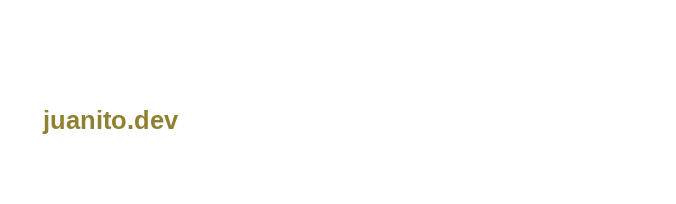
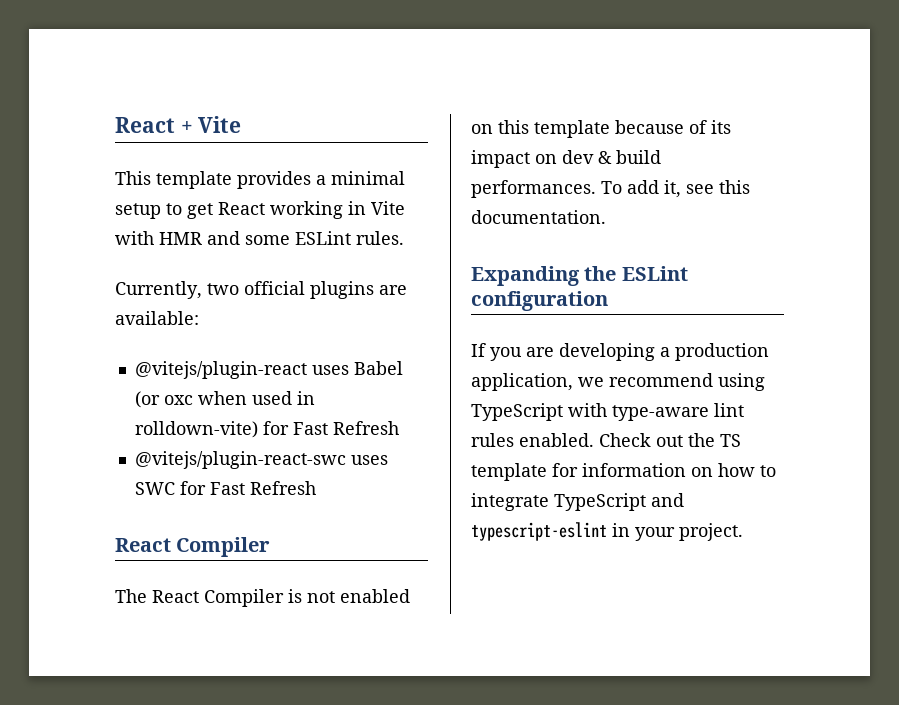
[42,110,179,134] juanito.dev -> [115,116,242,133] [115,171,405,189] [115,201,405,219] [115,231,404,245] [115,281,407,299] [115,311,199,325] [134,361,403,379] [134,391,315,408] [134,421,399,438] [134,451,388,469] [134,481,316,495] [115,537,271,557] [115,589,410,607] [471,120,731,138] [471,150,661,168] [471,180,750,198] [471,210,606,224] [471,266,688,286] [471,291,608,311] [471,343,769,361] [471,373,765,391] [471,403,744,421] [471,433,741,447] [471,463,776,481] [471,493,684,511] [471,522,743,541] React + Vite // This template provides a minimal setup to get React working in Vite with HMR and some ESLint rules. // Currently, two official plugins are available: // @vitejs/plugin-react uses Babel (or oxc when used in rolldown-vite) for Fast Refresh // @vitejs/plugin-react-swc uses SWC for Fast Refresh // React Compiler // The React Compiler is not enabled on this template because of its impact on dev & build performances. To add it, see this documentation. // Expanding the ESLint configuration // If you are developing a production application, we recommend using TypeScript with type-aware lint rules enabled. Check out the TS template for information on how to integrate TypeScript and typescript-eslint in your project.

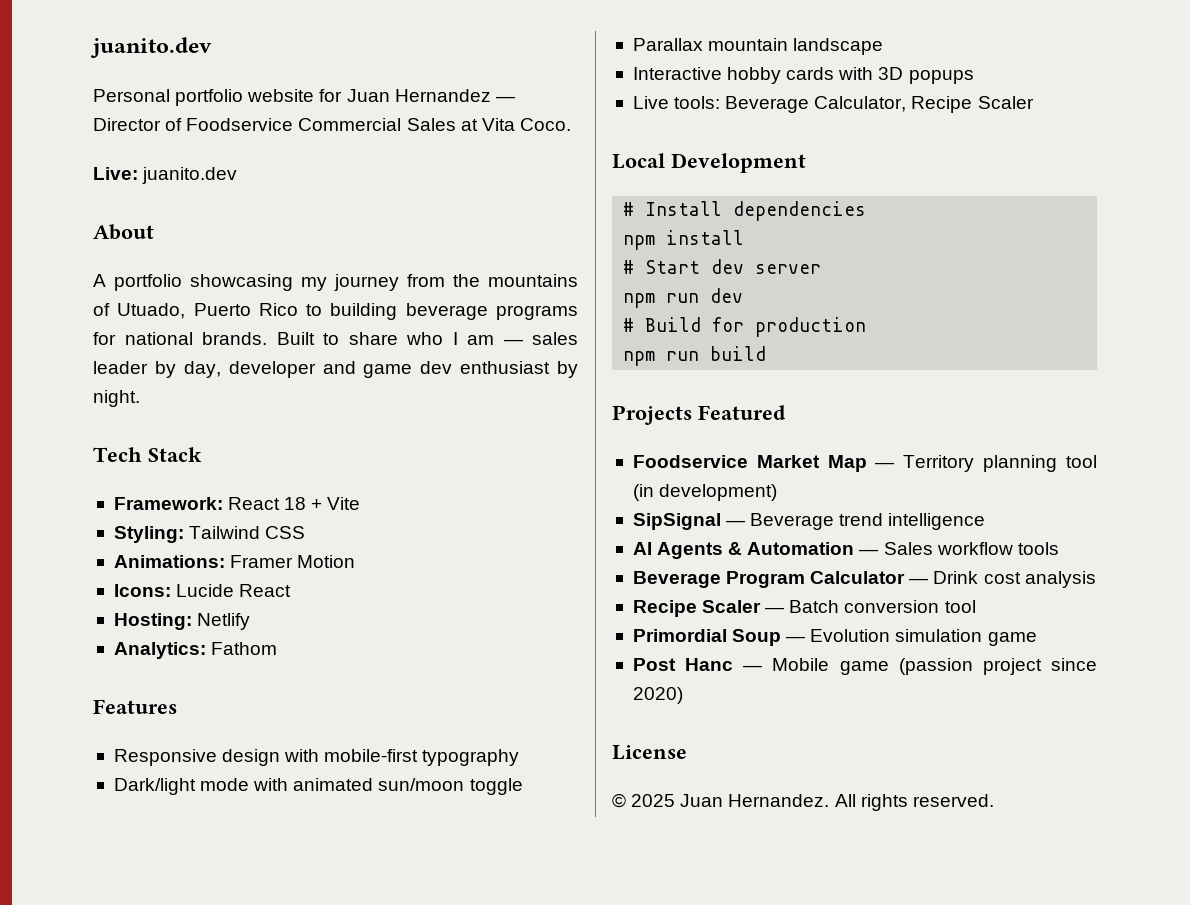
[115,116,242,133] [115,171,405,189] [115,201,405,219] [115,231,404,245] [115,281,407,299] [115,311,199,325] [134,361,403,379] [134,391,315,408] [134,421,399,438] [134,451,388,469] [134,481,316,495] [115,537,271,557] [115,589,410,607] [471,120,731,138] [471,150,661,168] [471,180,750,198] [471,210,606,224] [471,266,688,286] [471,291,608,311] [471,343,769,361] [471,373,765,391] [471,403,744,421] [471,433,741,447] [471,463,776,481] [471,493,684,511] [471,522,743,541] React + Vite // This template provides a minimal setup to get React working in Vite with HMR and some ESLint rules. // Currently, two official plugins are available: // @vitejs/plugin-react uses Babel (or oxc when used in rolldown-vite) for Fast Refresh // @vitejs/plugin-react-swc uses SWC for Fast Refresh // React Compiler // The React Compiler is not enabled on this template because of its impact on dev & build performances. To add it, see this documentation. // Expanding the ESLint configuration // If you are developing a production application, we recommend using TypeScript with type-aware lint rules enabled. Check out the TS template for information on how to integrate TypeScript and typescript-eslint in your project. -> [90,37,212,58] [93,89,515,106] [93,118,571,131] [93,167,238,184] [93,224,154,240] [93,274,578,291] [93,303,578,320] [93,332,578,345] [93,361,578,378] [93,390,140,407] [93,447,202,462] [113,497,361,510] [113,526,306,543] [113,555,356,568] [113,584,292,597] [113,613,251,630] [113,642,278,659] [93,699,177,714] [113,749,520,766] [113,778,523,795] [632,38,884,55] [632,67,974,84] [632,96,1034,113] [612,153,806,173] [623,201,867,221] [623,230,745,250] [623,259,822,274] [623,288,744,308] [623,317,867,337] [623,346,767,366] [612,405,786,425] [632,455,1097,472] [632,484,778,501] [632,513,986,530] [632,542,1059,559] [632,571,1096,588] [632,600,976,617] [632,629,1037,646] [632,658,1097,675] [632,687,683,704] [612,745,687,760] [612,793,994,811] juanito.dev // Personal portfolio website for Juan Hernandez — Director of Foodservice Commercial Sales at Vita Coco. // Live: juanito.dev // About // A portfolio showcasing my journey from the mountains of Utuado, Puerto Rico to building beverage programs for national brands. Built to share who I am — sales leader by day, developer and game dev enthusiast by night. // Tech Stack // Framework: React 18 + Vite // Styling: Tailwind CSS // Animations: Framer Motion // Icons: Lucide React // Hosting: Netlify // Analytics: Fathom // Features // Responsive design with mobile-first typography // Dark/light mode with animated sun/moon toggle // Parallax mountain landscape // Interactive hobby cards with 3D popups // Live tools: Beverage Calculator, Recipe Scaler // Local Development // # Install dependencies // npm install // # Start dev server // npm run dev // # Build for production // npm run build // Projects Featured // Foodservice Market Map — Territory planning tool (in development) // SipSignal — Beverage trend intelligence // AI Agents & Automation — Sales workflow tools // Beverage Program Calculator — Drink cost analysis // Recipe Scaler — Batch conversion tool // Primordial Soup — Evolution simulation game // Post Hanc — Mobile game (passion project since 2020) // License // © 2025 Juan Hernandez. All rights reserved.

